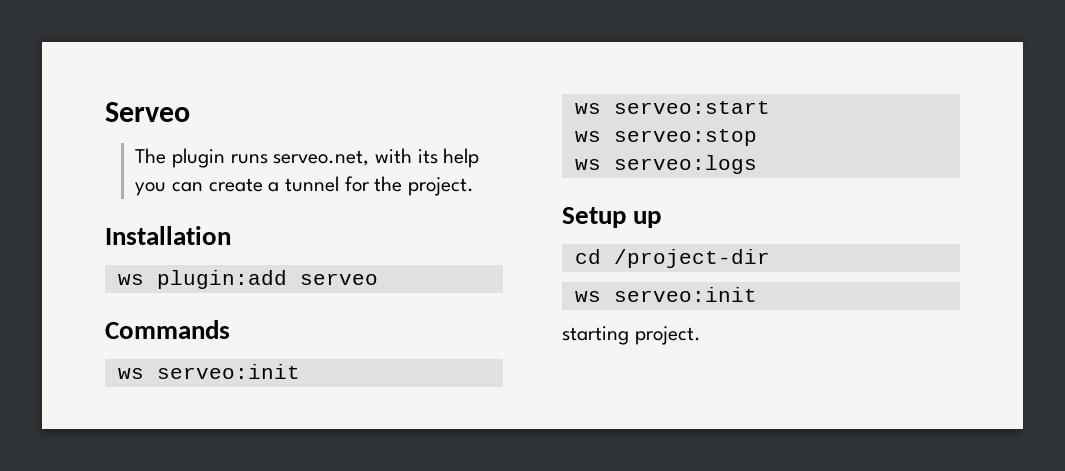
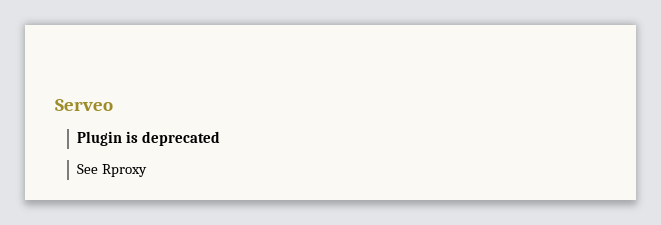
[135,148,480,168] [135,176,475,196] [105,226,231,245] [117,270,378,289] [105,320,230,339] [117,364,300,379] [574,101,770,114] [574,129,757,146] [574,155,757,174] [562,207,662,228] [574,249,770,268] [574,287,757,302] [562,326,701,345] The plugin runs serveo.net, with its help you can create a tunnel for the project. // Installation // ws plugin:add serveo // Commands // ws serveo:init // ws serveo:start // ws serveo:stop // ws serveo:logs // Setup up // cd /project-dir // ws serveo:init // starting project. -> [77,131,221,146] [77,164,148,177] Plugin is deprecated // See Rproxy

